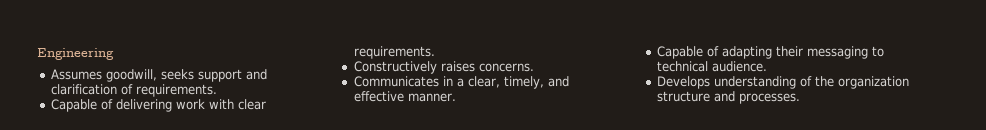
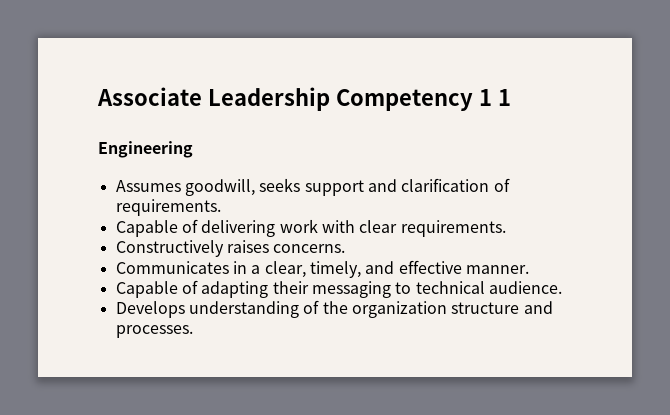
(37, 54) none -> [97,87,511,111] Associate Leadership Competency 1 1 //

